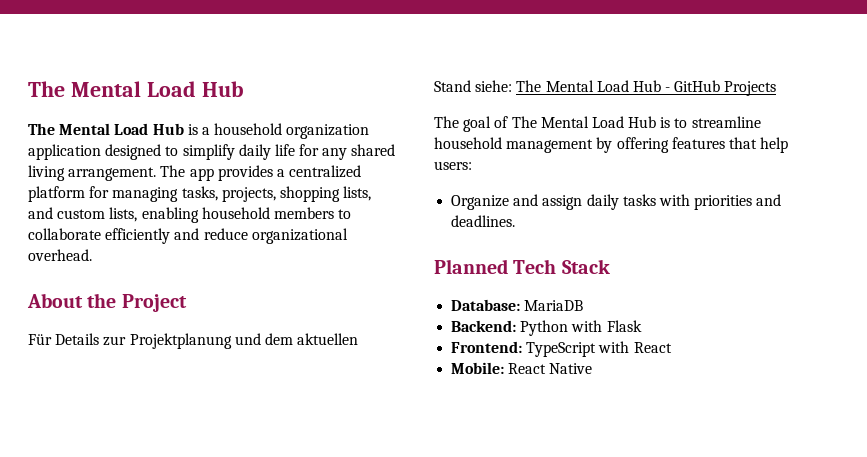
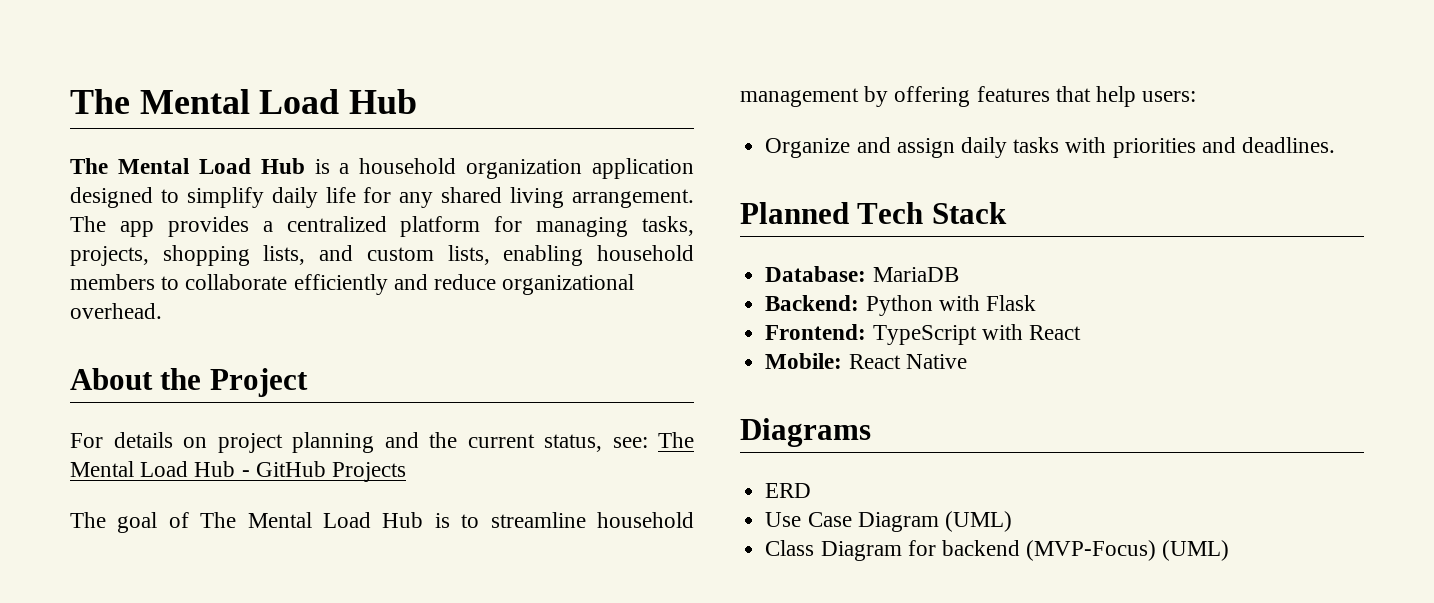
[28,333,359,349] [434,80,513,92] Für Details zur Projektplanung und dem aktuellen Stand siehe: -> [70,432,648,453] For details on project planning and the current status, see:
(593, 368) none -> [740,418,871,447] [765,483,812,498] [765,511,1012,532] [765,540,1230,561] // Diagrams // ERD // Use Case Diagram (UML) // Class Diagram for backend (MVP-Focus) (UML)

